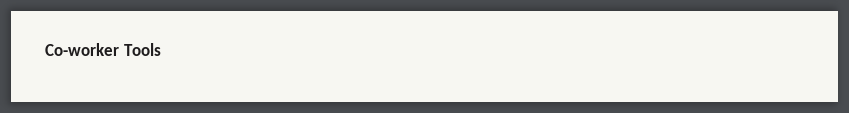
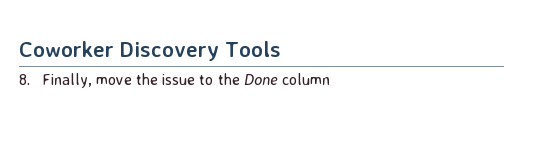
[45,43,119,56] Co-worker -> [19,41,219,61] Coworker Discovery
(161, 49) none -> [19,73,330,88] // 8. Finally, move the issue to the Done column

